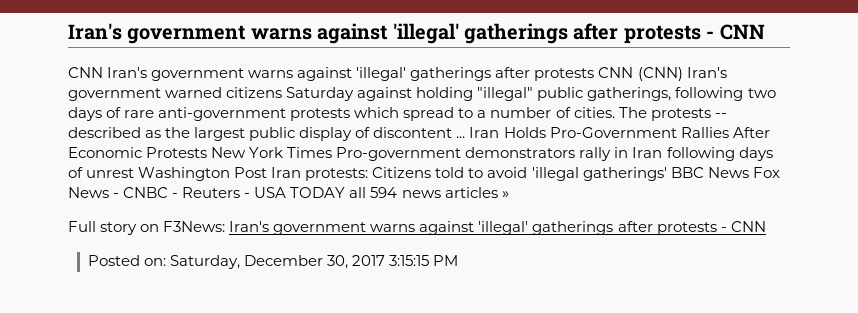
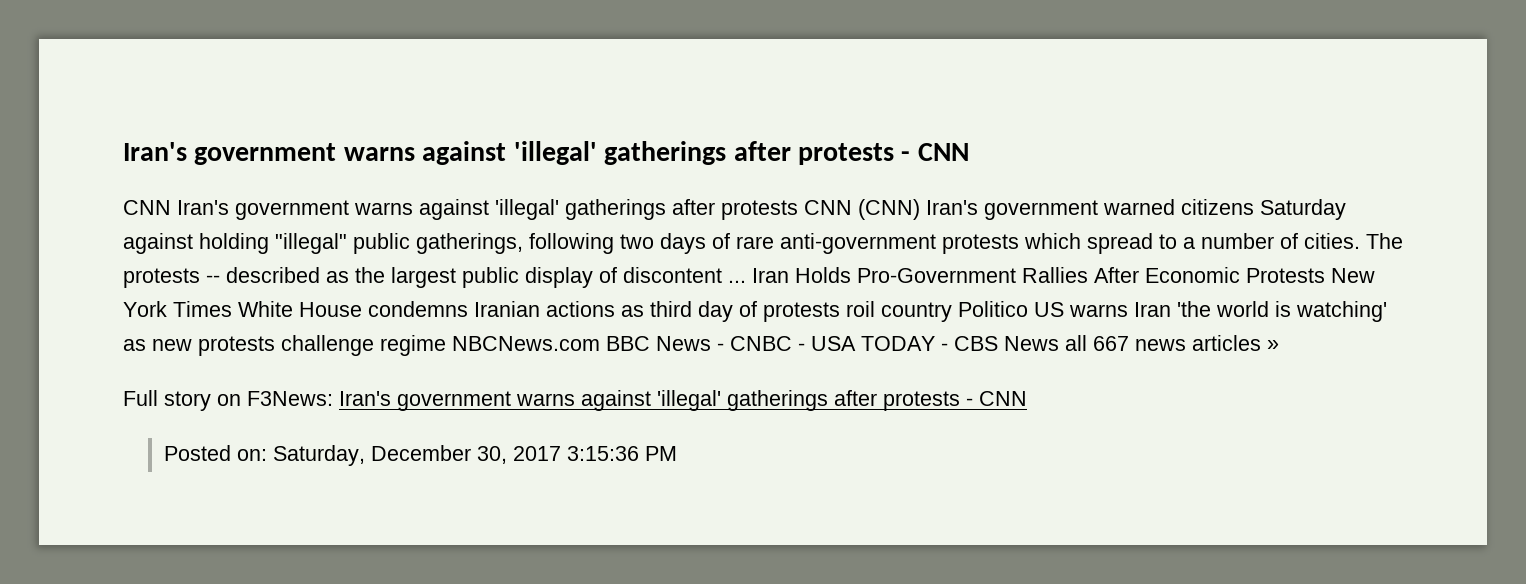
[336,147,773,161] [68,167,780,181] [68,187,398,198] Pro-government demonstrators rally in Iran following days of unrest Washington Post Iran protests: Citizens told to avoid 'illegal gatherings' BBC News Fox News - CNBC - Reuters - USA TODAY all 594 -> [238,301,1387,322] [123,335,1129,356] White House condemns Iranian actions as third day of protests roil country Politico US warns Iran 'the world is watching' as new protests challenge regime NBCNews.com BBC News - CNBC - USA TODAY - CBS News all 667
[389,255,430,266] 3:15:15 -> [566,446,639,461] 3:15:36

